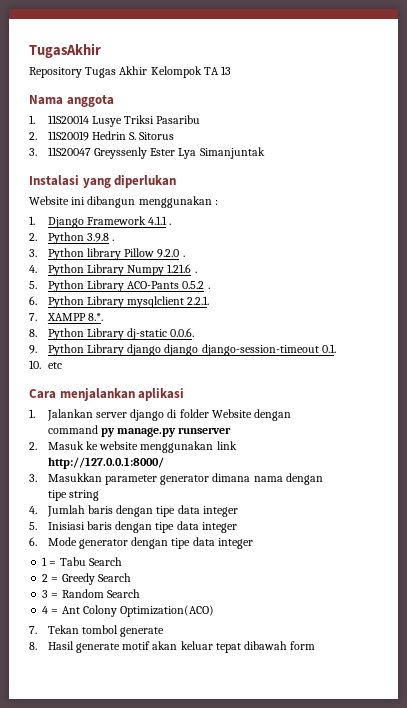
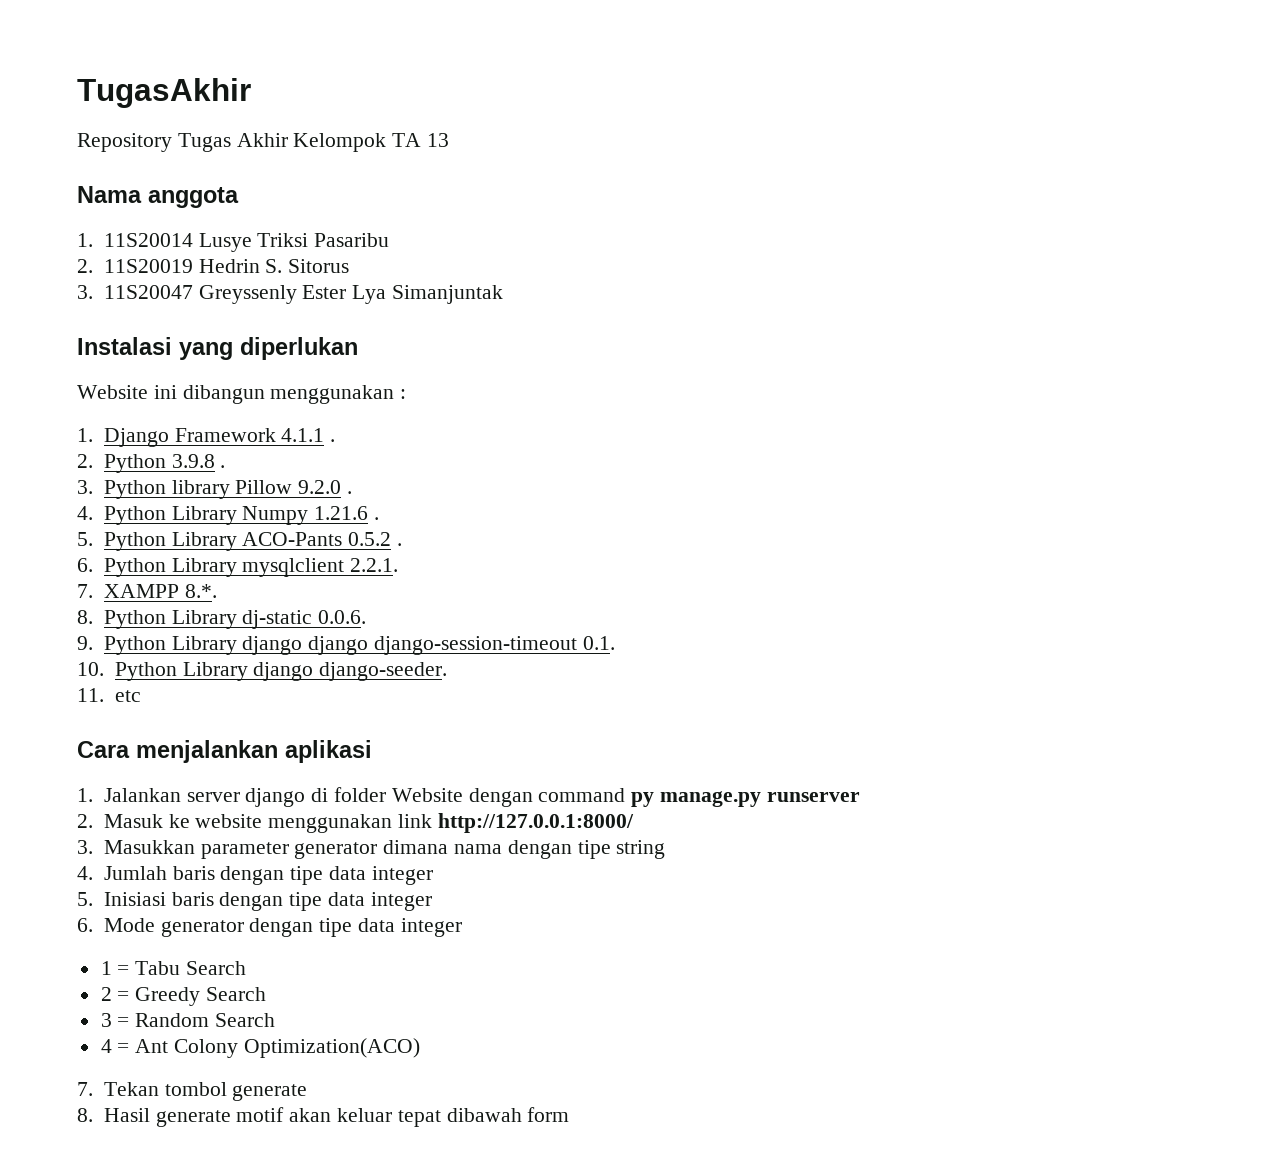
(41, 364) none -> [114,662,448,681] [77,688,104,702] Python Library django django-seeder. // 11.

